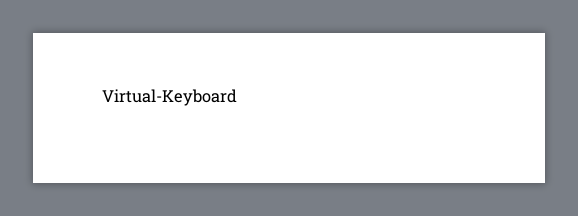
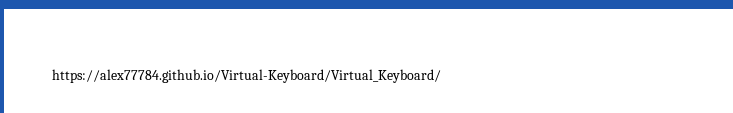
[102,89,237,106] Virtual-Keyboard -> [52,69,441,83] https://alex77784.github.io/Virtual-Keyboard/Virtual_Keyboard/

